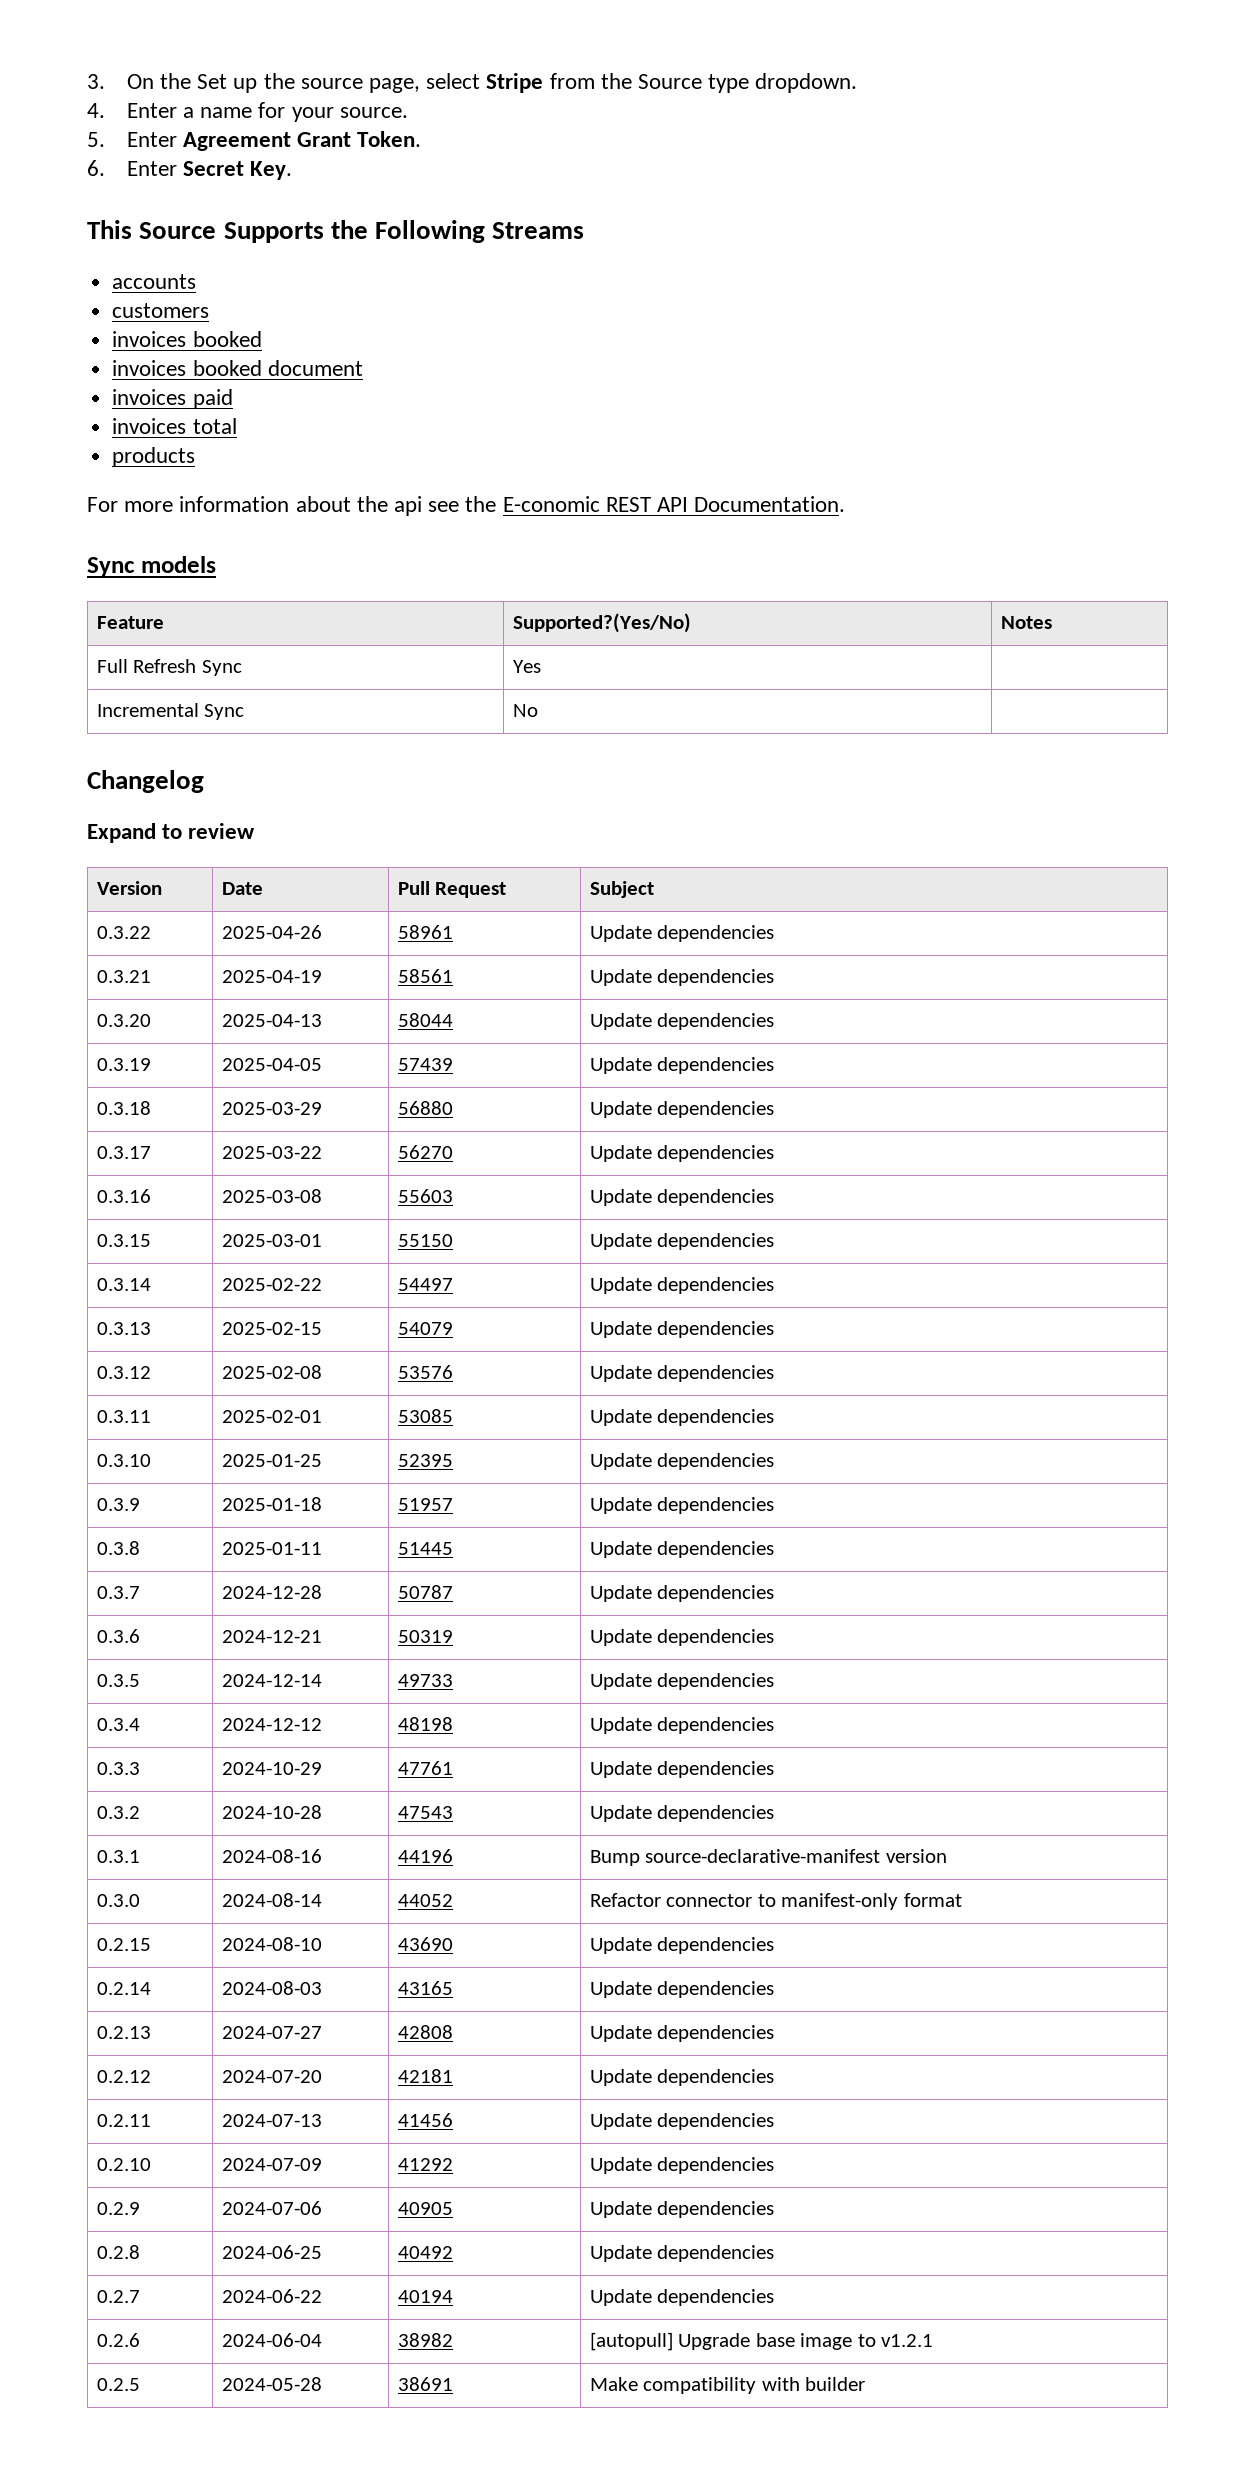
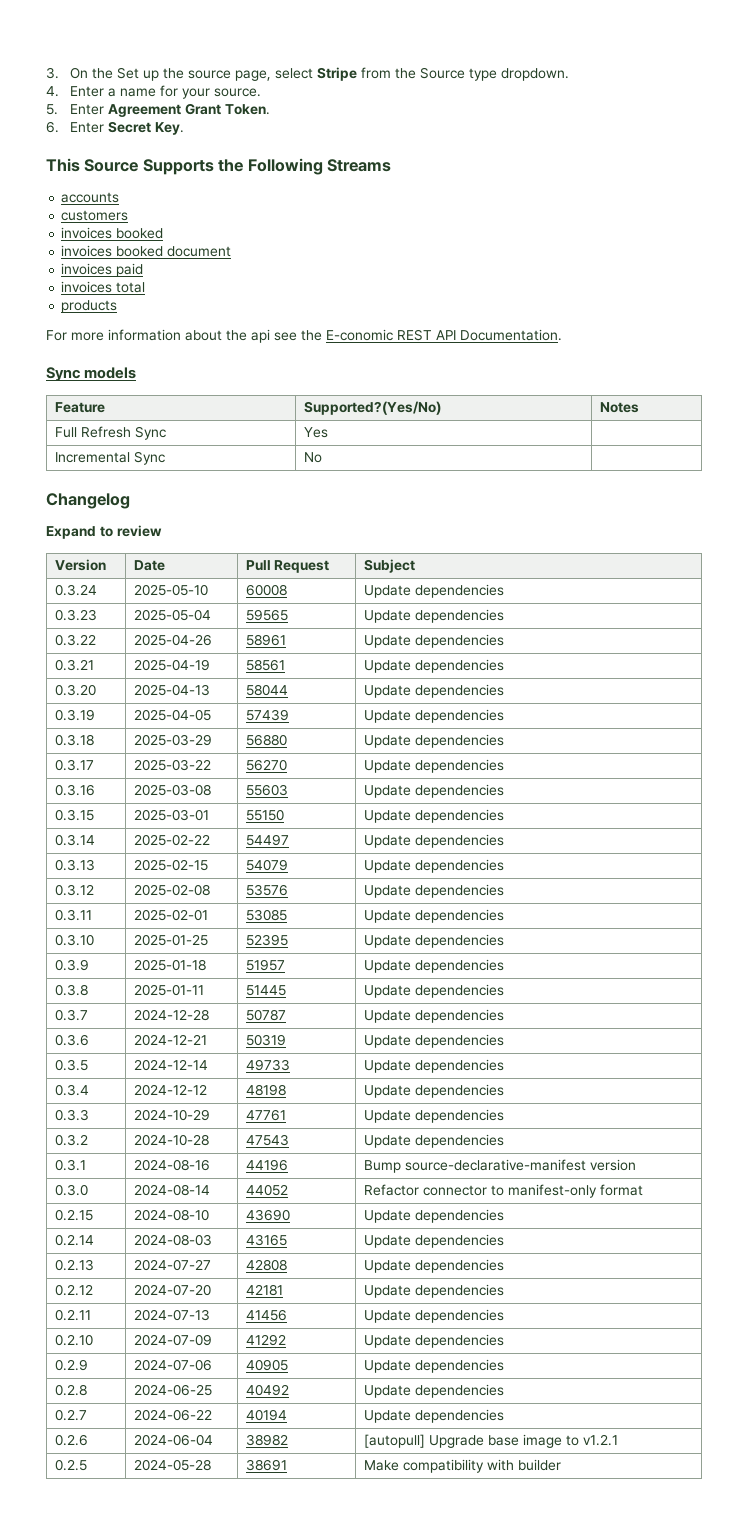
(654, 889) none -> [54,584,97,596] [133,584,208,596] [245,584,287,596] [363,584,504,598] [54,609,97,621] [133,609,211,621] [245,609,288,621] [363,609,504,623] // 0.3.24 | 2025-05-10 | 60008 | Update dependencies // 0.3.23 | 2025-05-04 | 59565 | Update dependencies

